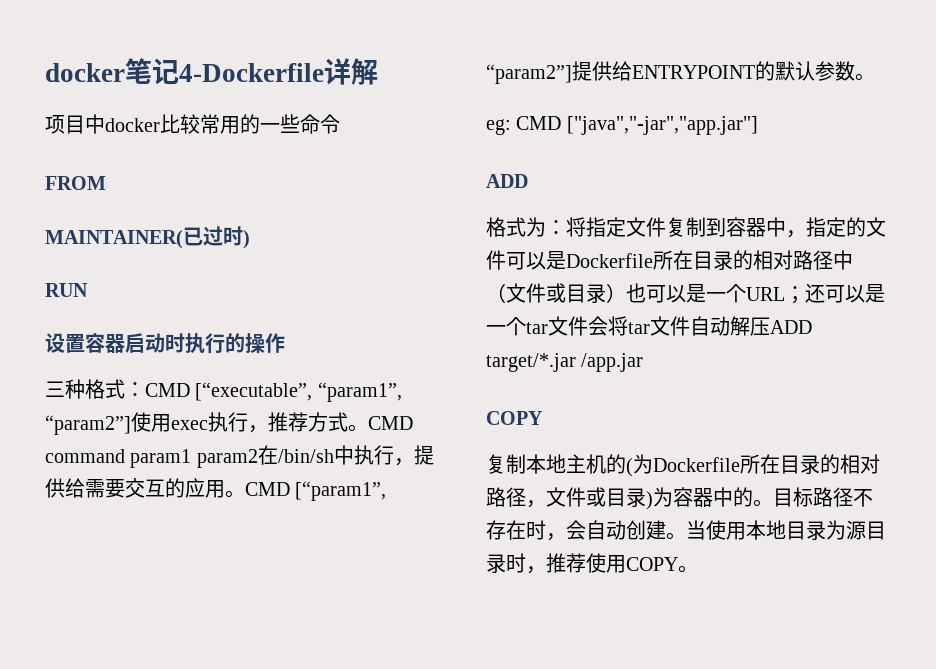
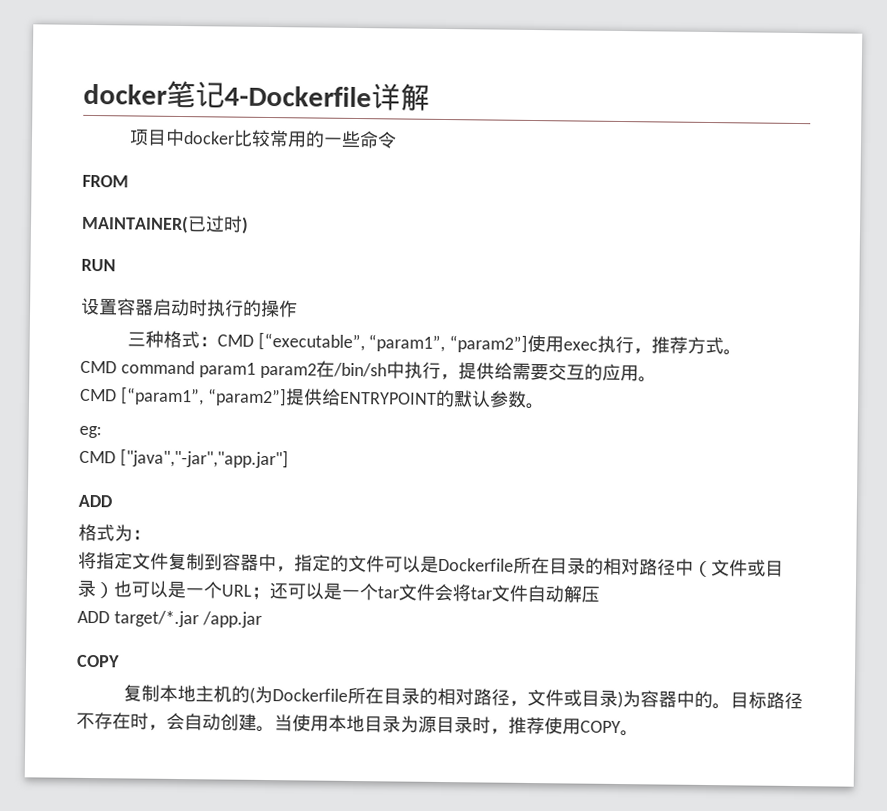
(368, 428) none -> (743, 352) //
(245, 494) none -> (657, 379) //
(511, 127) none -> (102, 432) //
(566, 227) none -> (151, 534) //
(770, 326) none -> (600, 594) //

